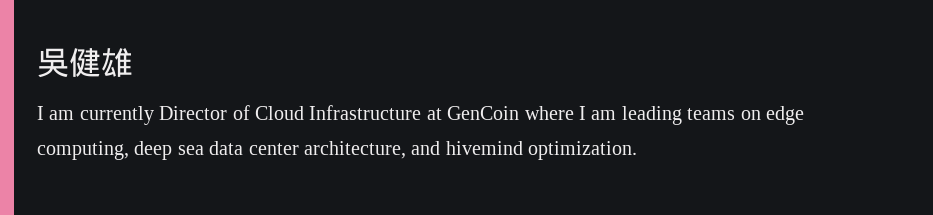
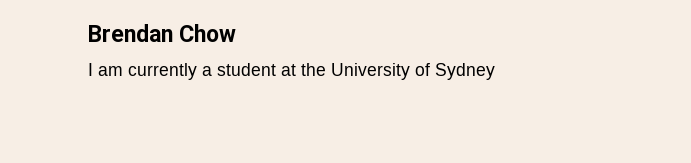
[37,48,133,78] 吳健雄 -> [88,24,237,42] Brendan Chow
[159,105,804,125] [37,141,638,160] Director of Cloud Infrastructure at GenCoin where I am leading teams on edge computing, deep sea data center architecture, and hivemind optimization. -> [202,63,495,80] a student at the University of Sydney

